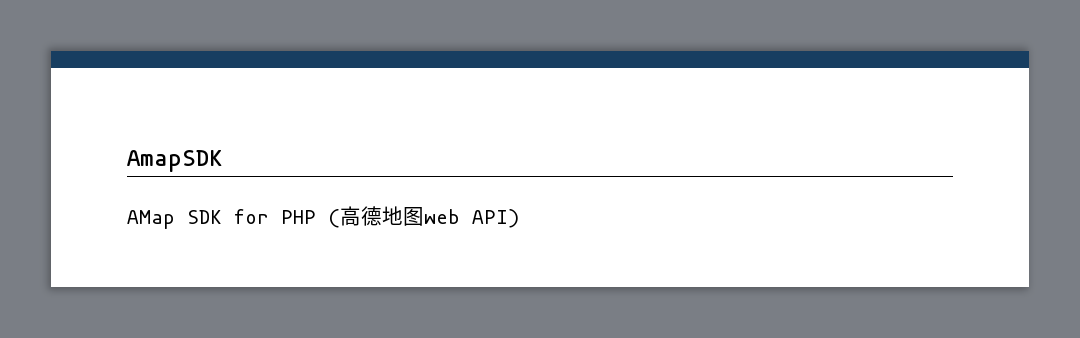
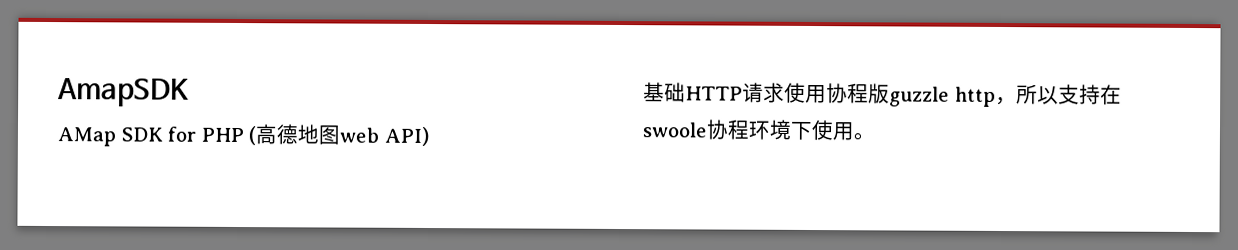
(519, 218) none -> [643,82,1122,107] [642,119,875,141] // 基础HTTP请求使用协程版guzzle http，所以支持在swoole协程环境下使用。

